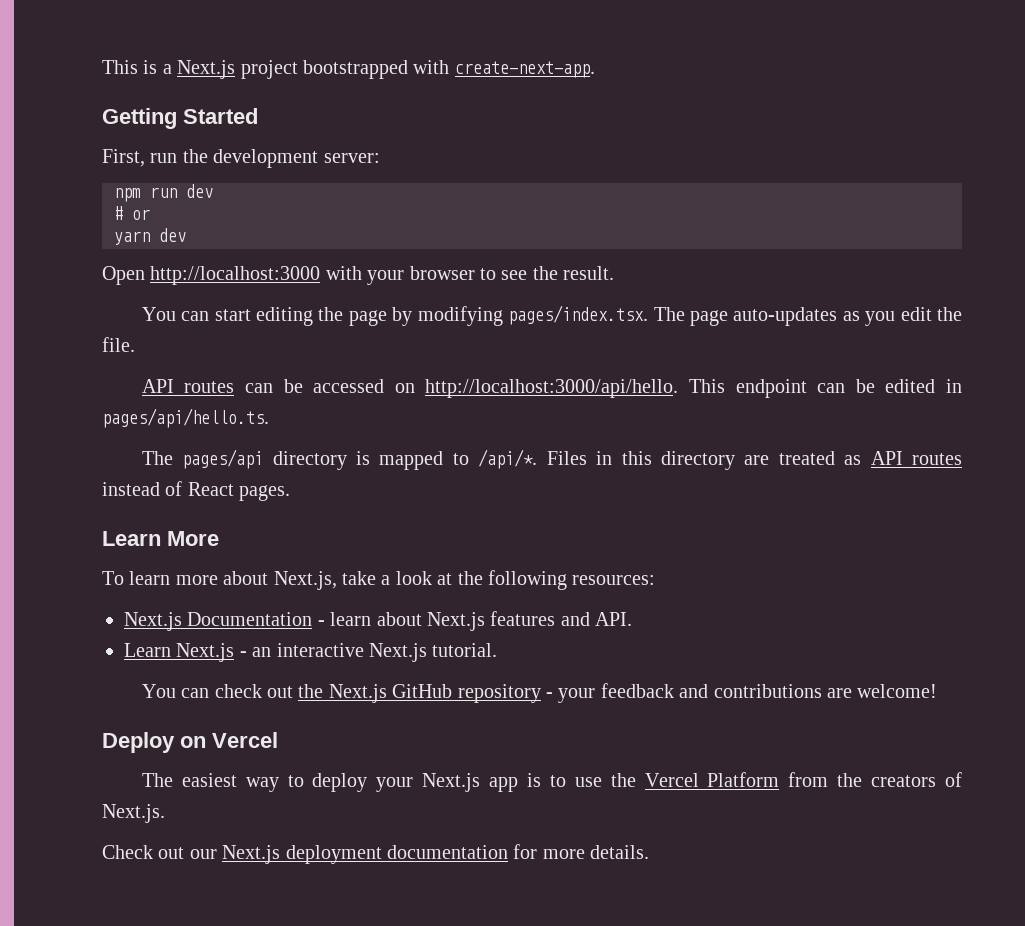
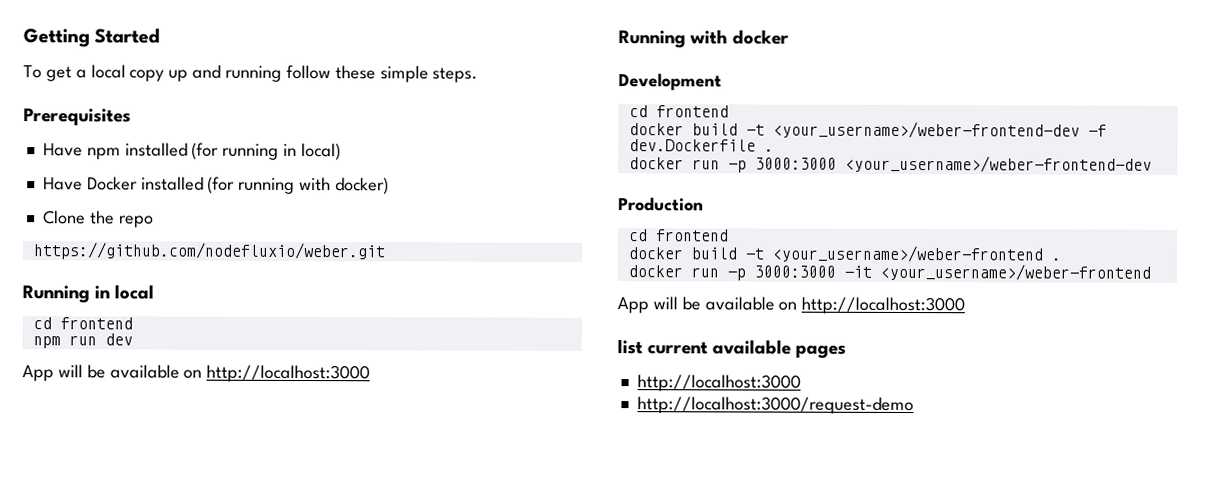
[102,60,595,79] [102,108,258,129] [102,149,380,168] [114,184,213,202] [114,206,150,220] [114,228,186,245] [102,266,615,285] [141,305,963,326] [102,337,135,352] [141,379,962,398] [102,408,269,428] [141,449,963,470] [102,481,291,501] [102,531,219,546] [102,570,656,590] [124,611,633,631] [124,643,498,662] [141,683,938,703] [102,732,278,753] [141,772,962,792] [102,804,165,823] [102,844,650,864] This is a Next.js project bootstrapped with create-next-app. // Getting Started // First, run the development server: // npm run dev // # or // yarn dev // Open http://localhost:3000 with your browser to see the result. // You can start editing the page by modifying pages/index.tsx. The page auto-updates as you edit the file. // API routes can be accessed on http://localhost:3000/api/hello. This endpoint can be edited in pages/api/hello.ts. // The pages/api directory is mapped to /api/*. Files in this directory are treated as API routes instead of React pages. // Learn More // To learn more about Next.js, take a look at the following resources: // Next.js Documentation - learn about Next.js features and API. // Learn Next.js - an interactive Next.js tutorial. // You can check out the Next.js GitHub repository - your feedback and contributions are welcome! // Deploy on Vercel // The easiest way to deploy your Next.js app is to use the Vercel Platform from the creators of Next.js. // Check out our Next.js deployment documentation for more details. -> [23,28,161,48] [23,64,479,83] [23,108,131,126] [42,142,341,161] [42,176,389,195] [42,210,154,228] [32,242,386,261] [22,284,155,304] [32,317,133,330] [32,333,133,349] [22,364,371,383] [618,29,790,49] [618,73,722,91] [628,105,729,118] [628,121,1107,139] [628,139,774,152] [628,155,1152,173] [618,197,704,212] [628,229,729,242] [627,245,1061,263] [627,263,1151,281] [617,296,966,315] [617,339,847,359] [636,374,801,392] [636,396,914,415] Getting Started // To get a local copy up and running follow these simple steps. // Prerequisites // Have npm installed (for running in local) // Have Docker installed (for running with docker) // Clone the repo // https://github.com/nodefluxio/weber.git // Running in local // cd frontend // npm run dev // App will be available on http://localhost:3000 // Running with docker // Development // cd frontend // docker build -t <your_username>/weber-frontend-dev -f dev.Dockerfile . // docker run -p 3000:3000 <your_username>/weber-frontend-dev // Production // cd frontend // docker build -t <your_username>/weber-frontend . // docker run -p 3000:3000 -it <your_username>/weber-frontend // App will be available on http://localhost:3000 // list current available pages // http://localhost:3000 // http://localhost:3000/request-demo

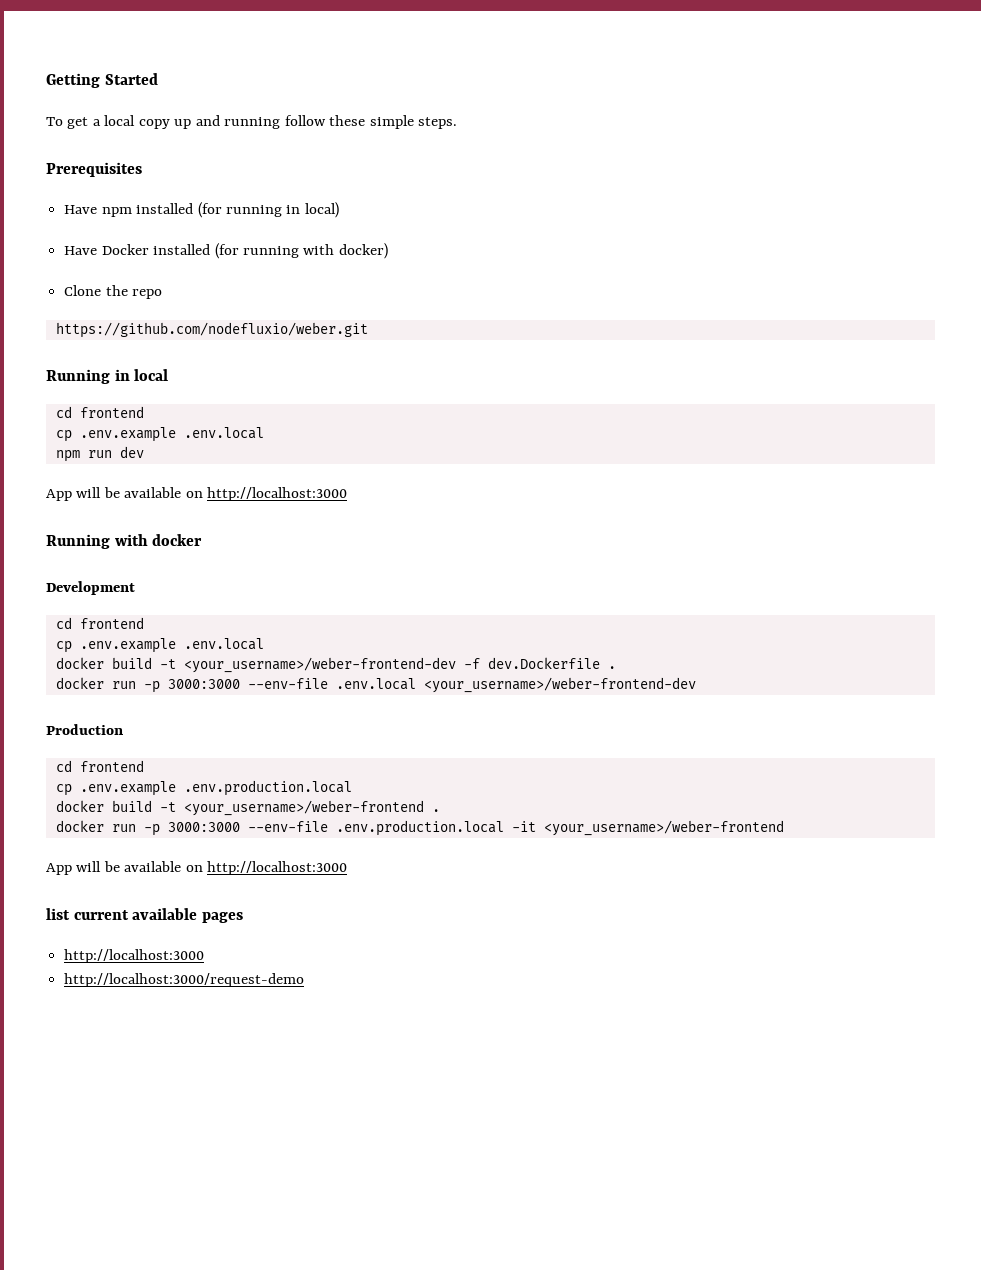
(133, 323) none -> [55,427,264,442] // cp .env.example .env.local
(729, 111) none -> [55,638,264,653] // cp .env.example .env.local
(837, 163) none -> [247,678,416,690] --env-file .env.local
(729, 235) none -> [55,780,352,796] // cp .env.example .env.production.local
(836, 271) none -> [247,820,504,836] --env-file .env.production.local

